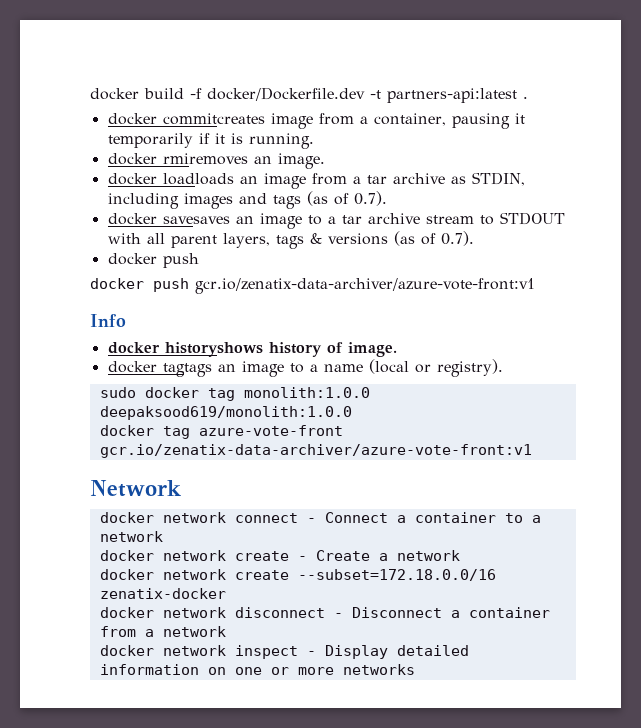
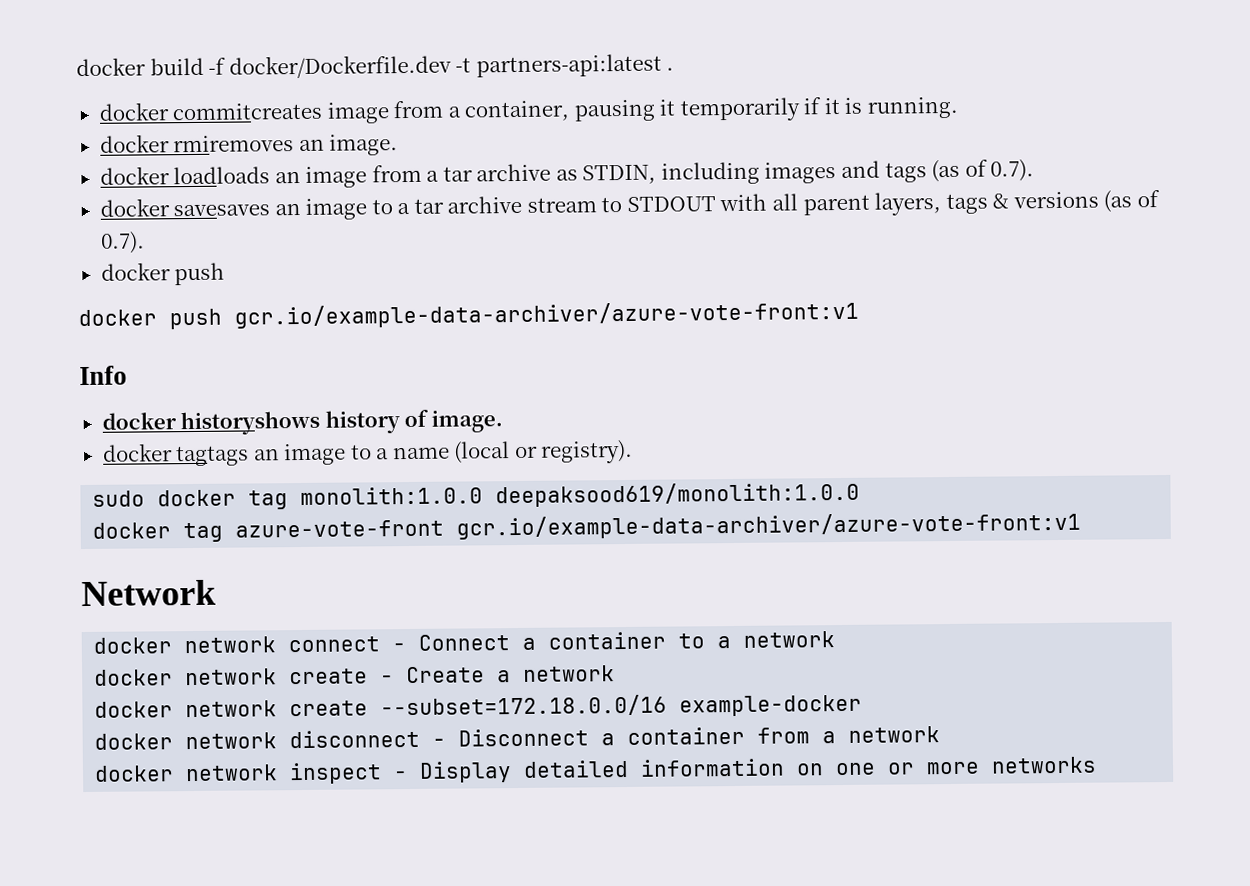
[195,278,535,294] gcr.io/zenatix-data-archiver/azure-vote-front:v1 -> [234,300,859,329] gcr.io/example-data-archiver/azure-vote-front:v1
[99,444,532,458] gcr.io/zenatix-data-archiver/azure-vote-front:v1 -> [456,511,1082,540] gcr.io/example-data-archiver/azure-vote-front:v1
[99,588,226,599] zenatix-docker -> [679,694,863,717] example-docker

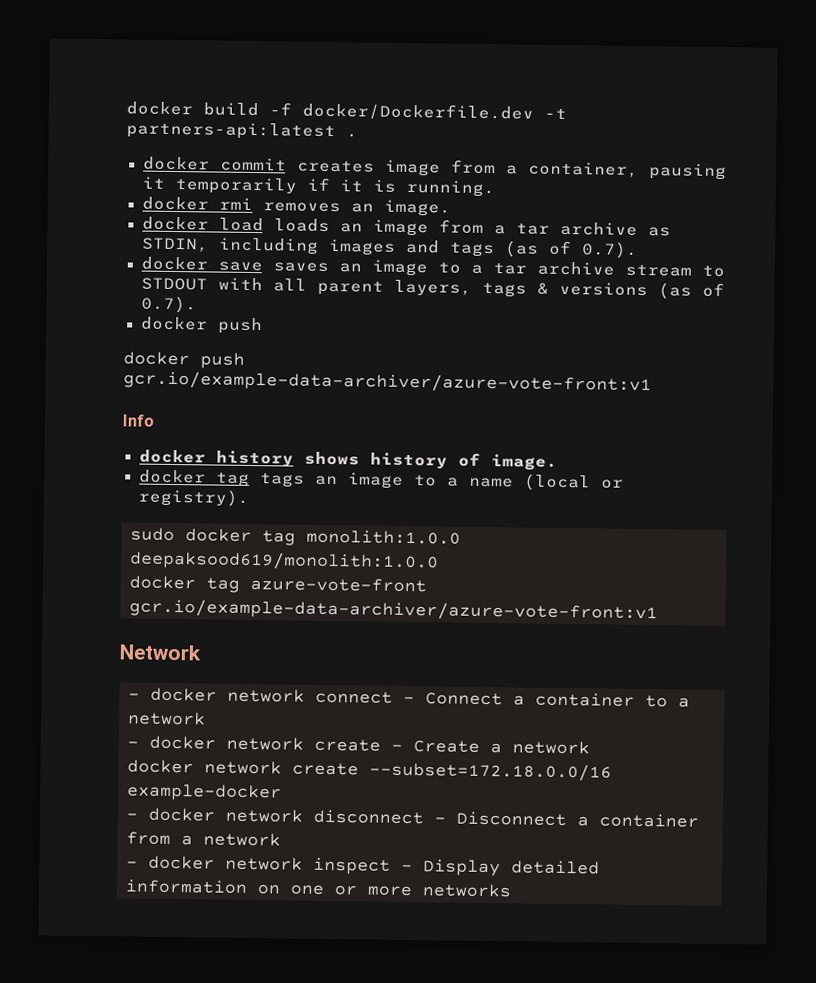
[172,102,323,121] commitcreates -> [219,157,375,173] commit creates
[173,135,295,153] rmiremoves -> [218,197,341,213] rmi removes
[173,166,271,185] loadloads -> [218,217,330,232] load loads
[173,204,271,217] savesaves -> [217,261,329,272] save saves
[180,410,321,436] historyshows -> [215,450,360,468] history shows
[176,445,250,467] tagtags -> [215,472,305,488] tag tags
(216, 593) none -> [128,693,140,700] -
(836, 639) none -> [127,741,139,748] -
(863, 705) none -> [126,813,138,820] -
(941, 734) none -> [126,861,138,868] -

